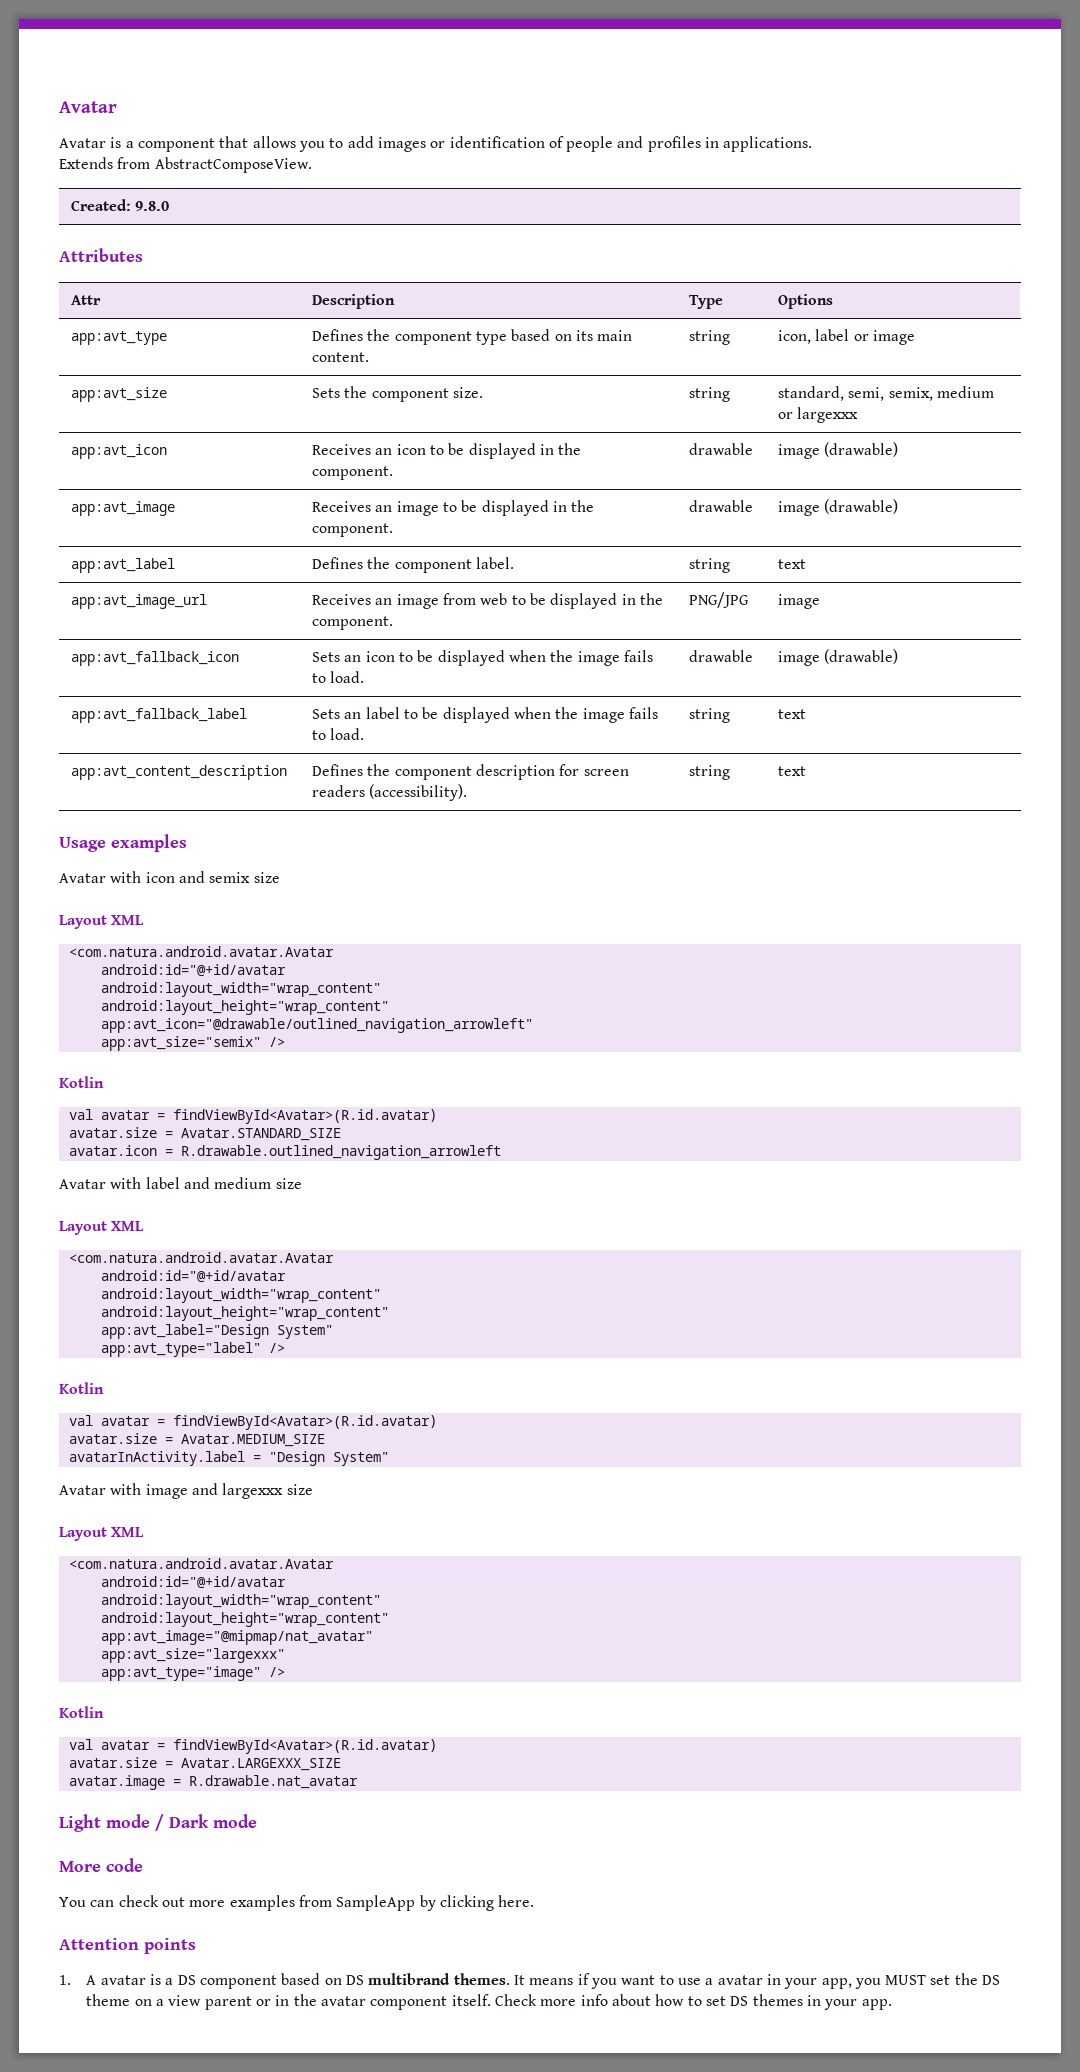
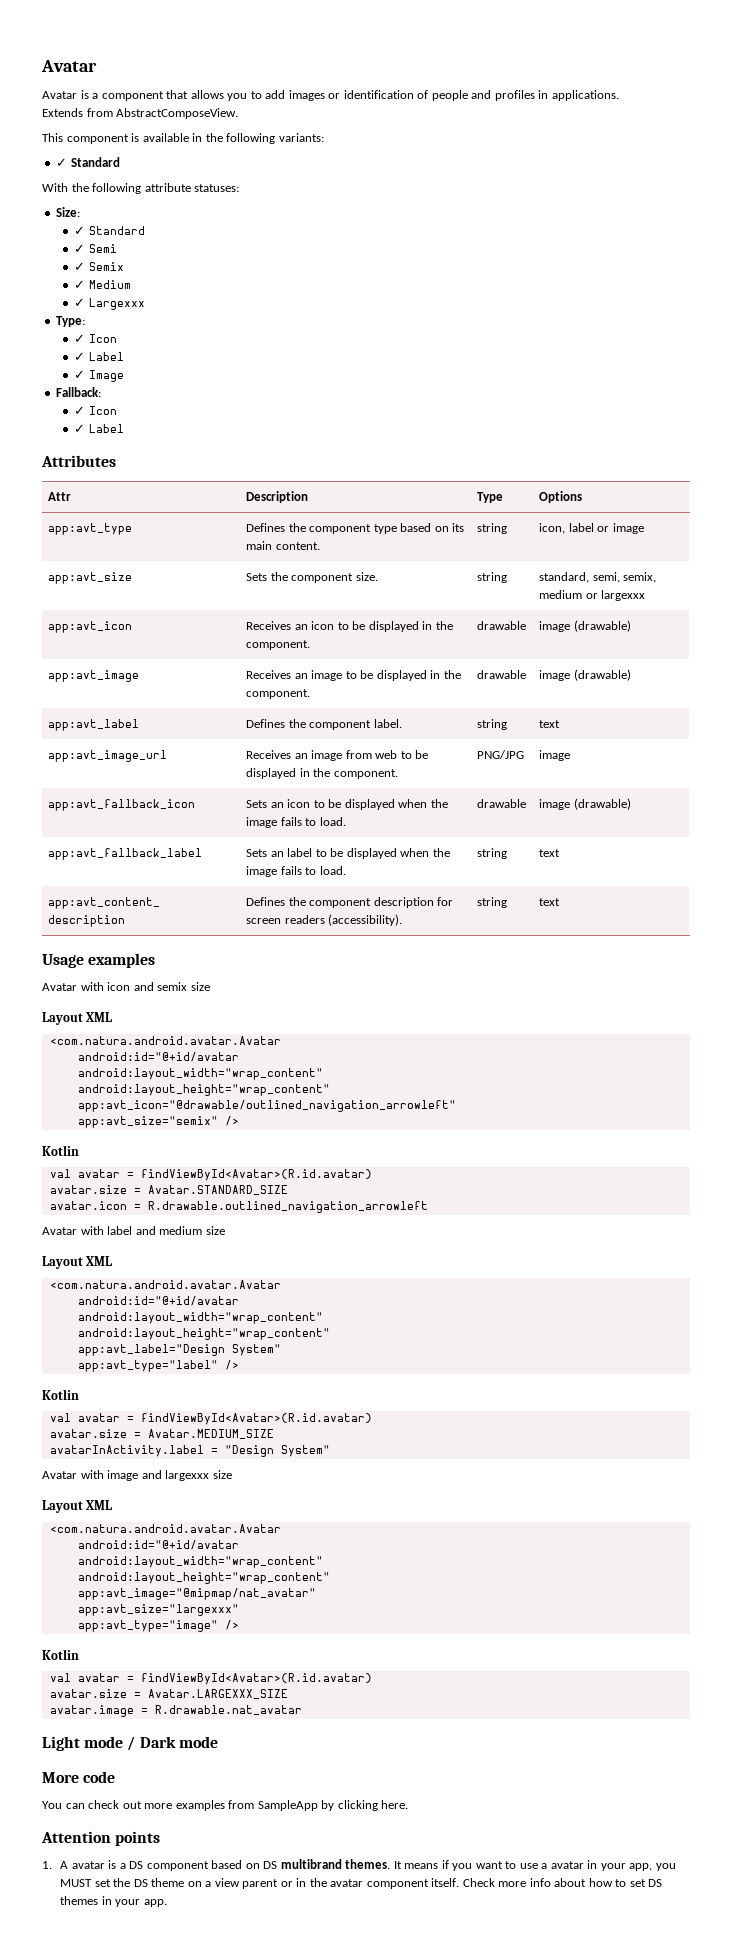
[71,199,170,211] // Created: 9.8.0 -> [42,133,324,144] [56,157,120,167] [42,183,240,194] [56,207,81,217] [74,226,145,235] [74,244,117,253] [74,262,124,271] [74,280,131,289] [74,298,145,310] [56,316,86,327] [74,334,117,343] [74,352,124,361] [74,370,124,382] [56,387,102,397] [74,406,117,415] [74,424,124,433] // This component is available in the following variants: // ✓ Standard // With the following attribute statuses: // Size: // ✓ Standard // ✓ Semi // ✓ Semix // ✓ Medium // ✓ Largexxx // Type: // ✓ Icon // ✓ Label // ✓ Image // Fallback: // ✓ Icon // ✓ Label

